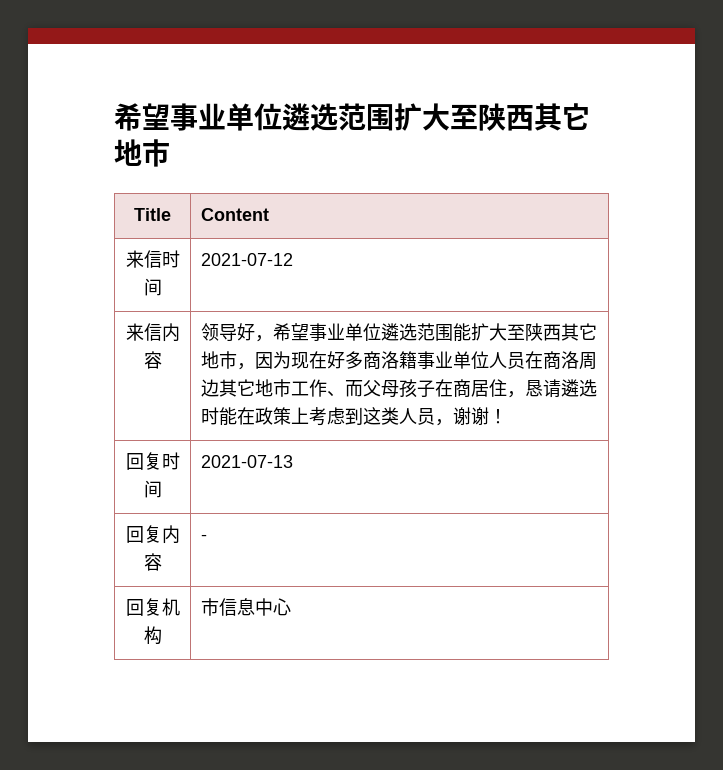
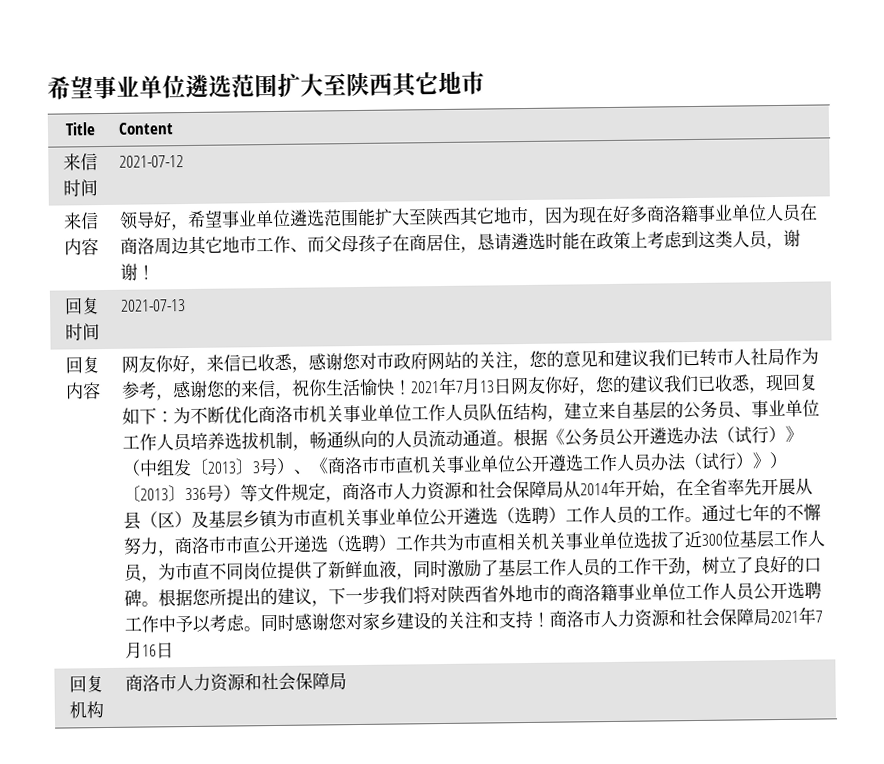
[201,534,208,541] [125,598,180,616] [143,626,162,645] [201,598,292,616] - // 回复机构 | 市信息中心 -> [120,347,819,375] [120,373,818,401] [121,399,820,425] [121,425,803,452] [121,451,788,477] [122,477,813,503] [122,503,821,530] [122,529,825,557] [123,555,822,583] [123,581,822,607] [123,606,823,633] [124,641,174,659] [69,675,104,693] [69,701,104,719] [124,672,347,692] 网友你好，来信已收悉，感谢您对市政府网站的关注，您的意见和建议我们已转市人社局作为参考，感谢您的来信，祝你生活愉快！2021年7月13日网友你好，您的建议我们已收悉，现回复如下：为不断优化商洛市机关事业单位工作人员队伍结构，建立来自基层的公务员、事业单位工作人员培养选拔机制，畅通纵向的人员流动通道。根据《公务员公开遴选办法（试行）》（中组发〔2013〕3号）、《商洛市市直机关事业单位公开遵选工作人员办法（试行）》）〔2013〕336号）等文件规定，商洛市人力资源和社会保障局从2014年开始，在全省率先开展从县（区）及基层乡镇为市直机关事业单位公开遴选（选聘）工作人员的工作。通过七年的不懈努力，商洛市市直公开递选（选聘）工作共为市直相关机关事业单位选拔了近300位基层工作人员，为市直不同岗位提供了新鲜血液，同时激励了基层工作人员的工作干劲，树立了良好的口碑。根据您所提出的建议，下一步我们将对陕西省外地市的商洛籍事业单位工作人员公开选聘工作中予以考虑。同时感谢您对家乡建设的关注和支持！商洛市人力资源和社会保障局2021年7月16日 // 回复机构 | 商洛市人力资源和社会保障局

